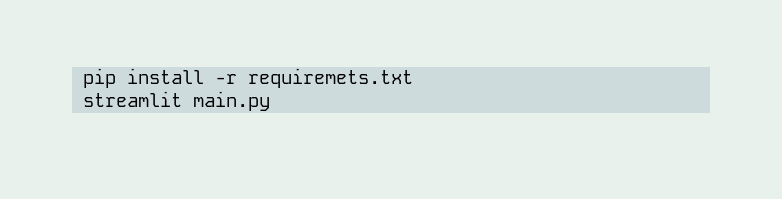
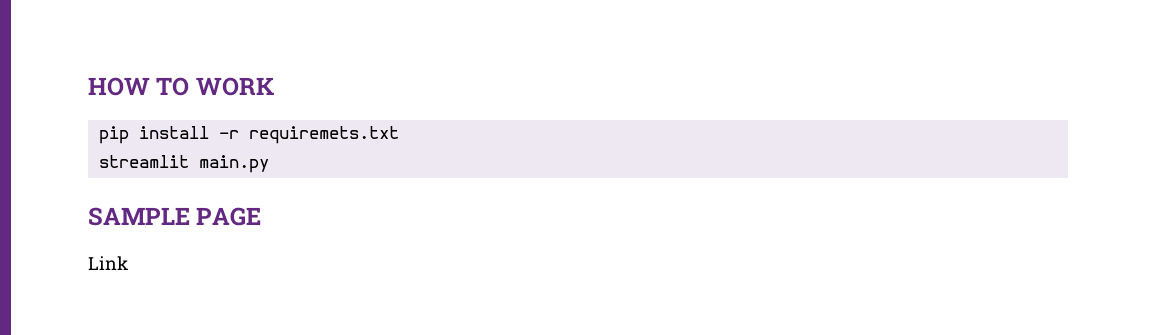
(83, 78) none -> [88,77,274,96] HOW TO WORK //
(271, 101) none -> [88,207,262,226] [88,256,128,270] // SAMPLE PAGE // Link

